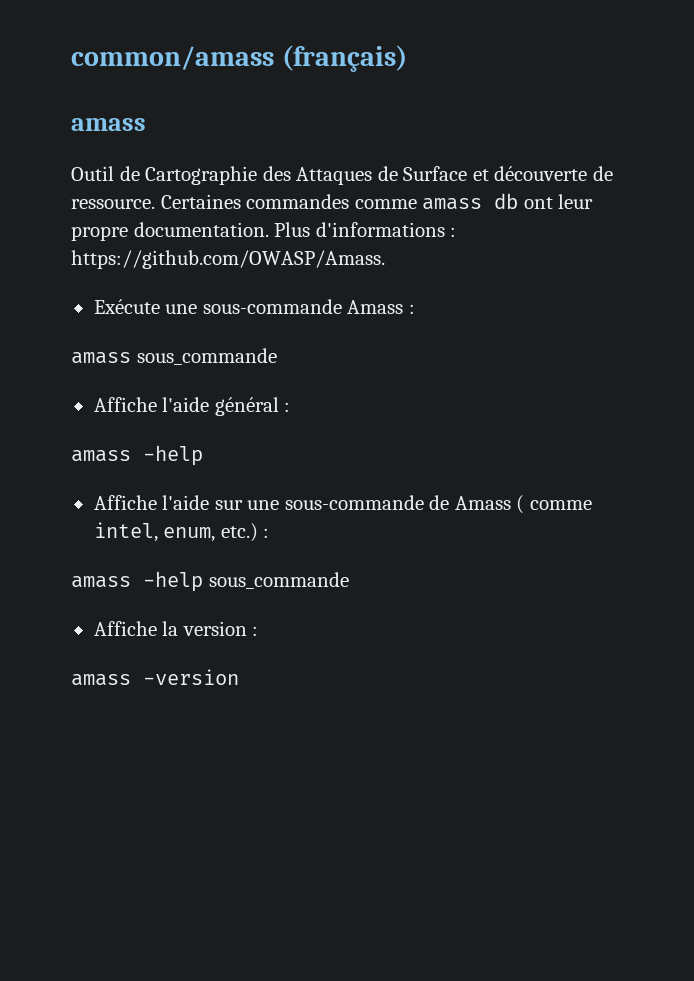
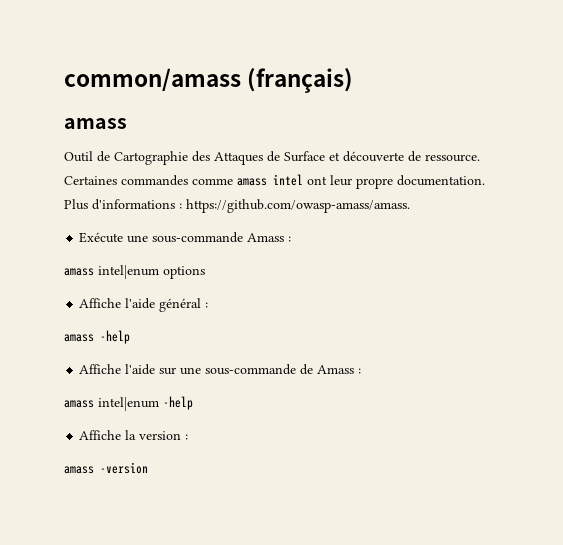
[494,193,519,209] db -> [273,174,303,186] intel
[71,250,385,269] https://github.com/OWASP/Amass. -> [186,199,410,213] https://github.com/owasp-amass/amass.
[136,348,277,365] sous_commande -> [98,265,205,279] intel|enum options
[516,495,592,514] [93,522,270,542] [71,571,349,592] ( comme intel, enum, etc.) : // amass -help sous_commande -> [358,368,362,374] [64,396,193,411] : // amass intel|enum -help

